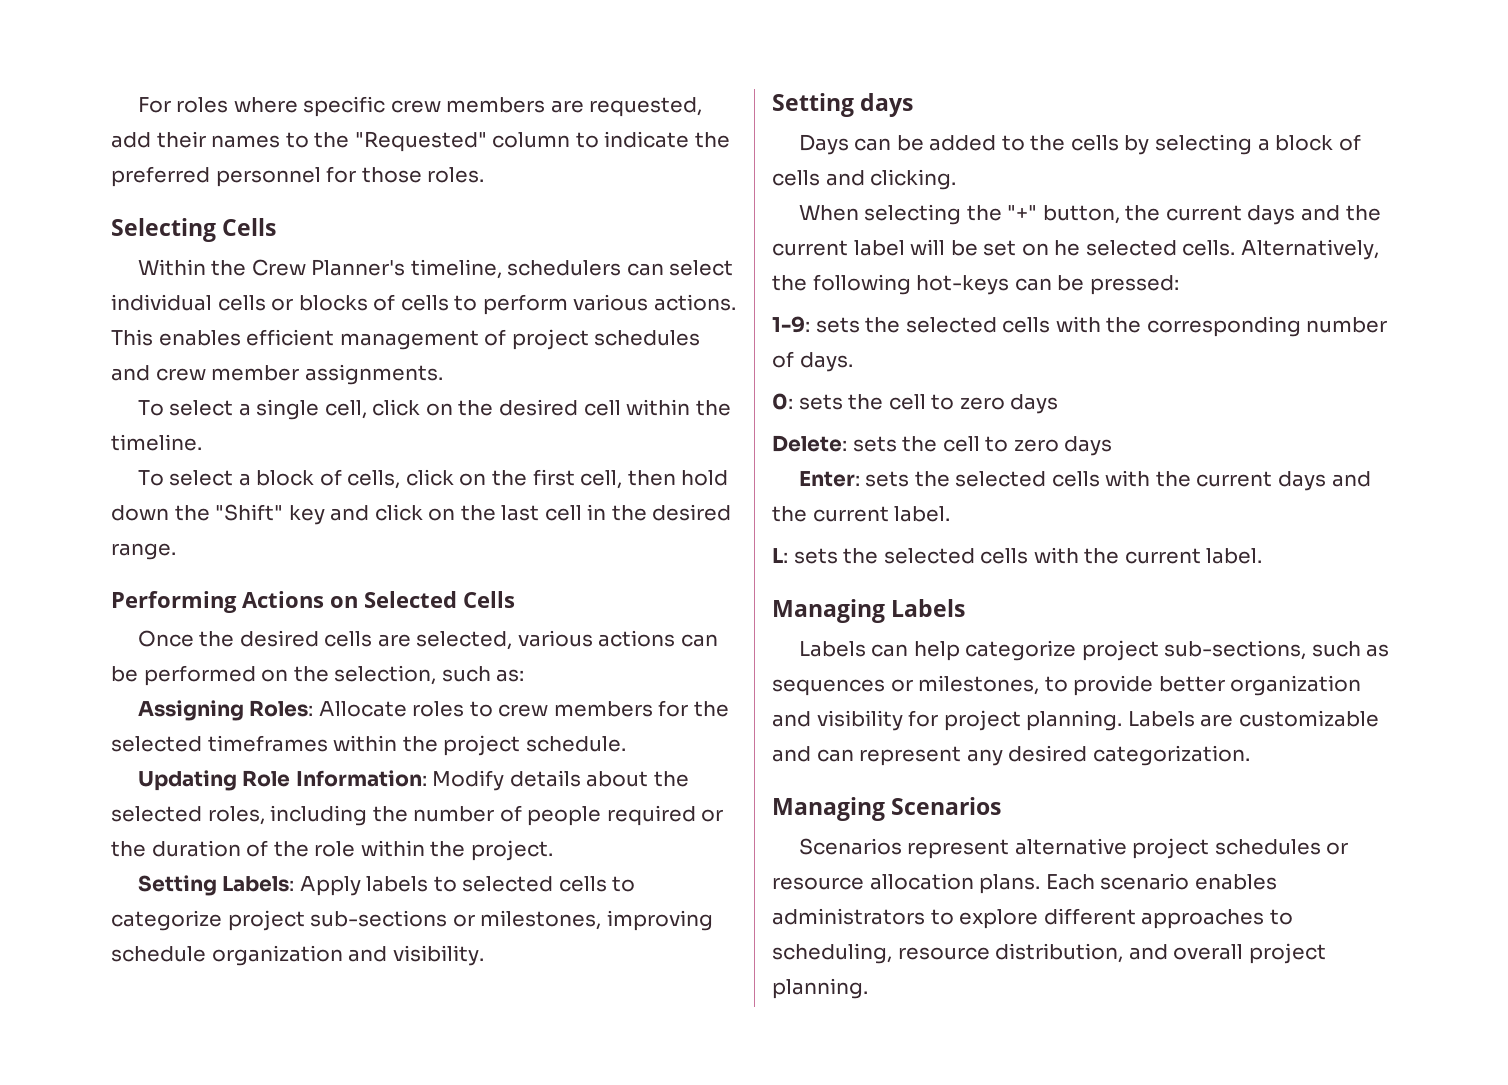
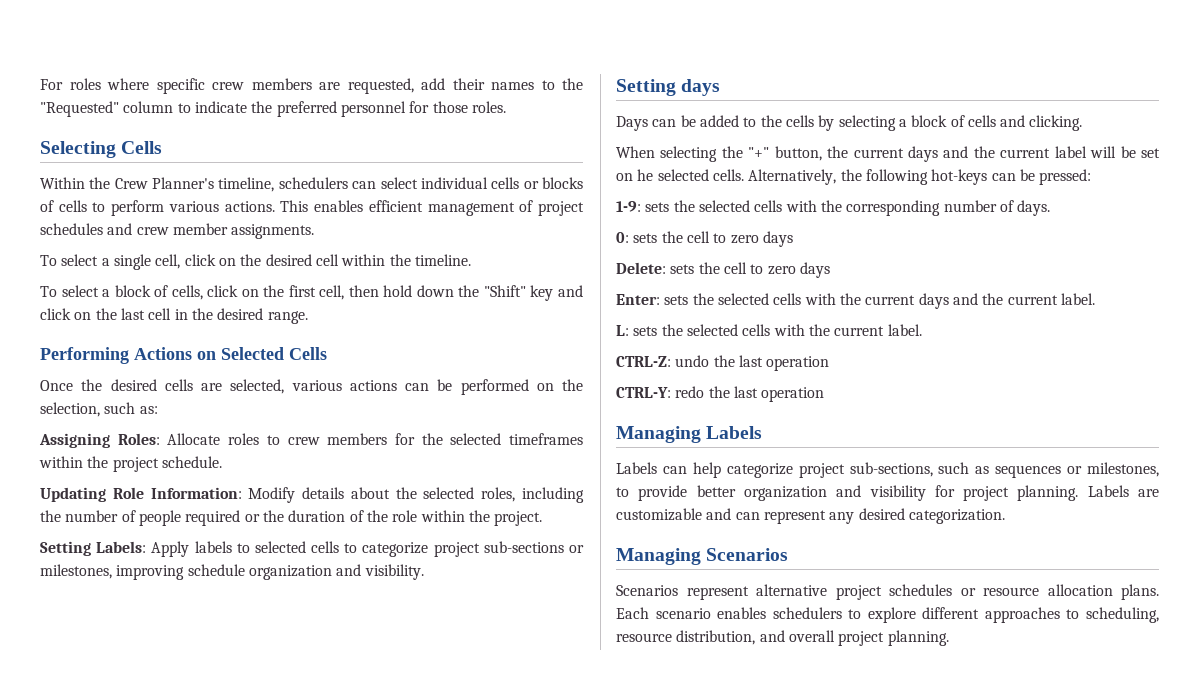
(1263, 556) none -> [616,355,830,371] [616,386,825,402] // CTRL-Z: undo the last operation // CTRL-Y: redo the last operation
[772,908,925,925] administrators -> [772,607,842,619] schedulers

